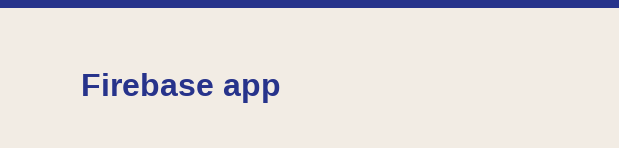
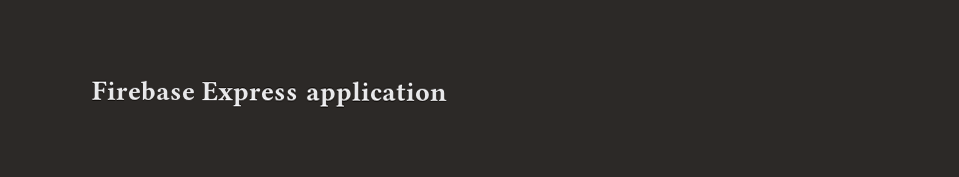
[223,79,281,103] app -> [201,81,448,107] Express application

